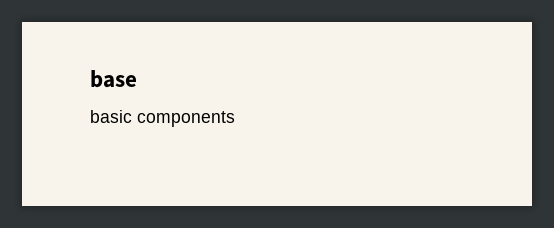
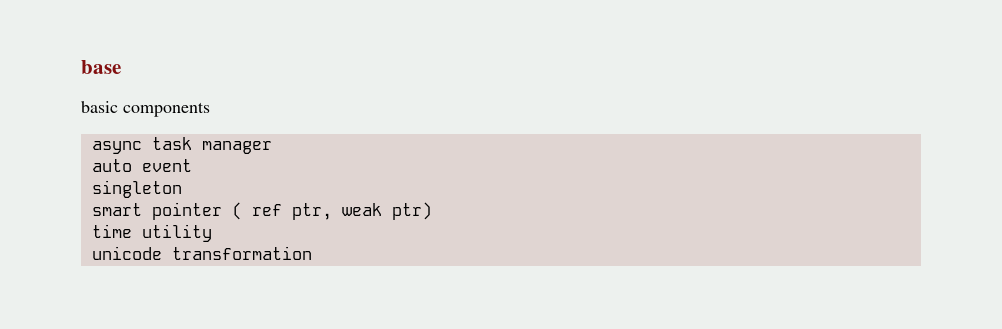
(235, 119) none -> [91,137,272,154] [91,159,192,172] [91,180,182,198] [91,202,432,220] [91,224,212,242] [91,246,312,260] // async task manager // auto event // singleton // smart pointer ( ref ptr, weak ptr) // time utility // unicode transformation

